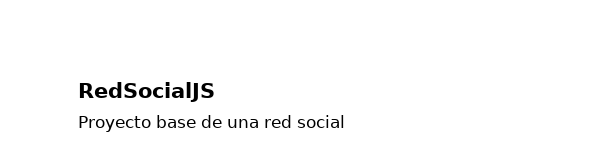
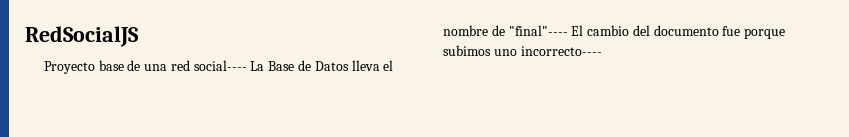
[297,115,345,128] social -> [193,60,394,71] [443,25,786,39] [443,45,602,56] social---- La Base de Datos lleva el nombre de "final"---- El cambio del documento fue porque subimos uno incorrecto----

